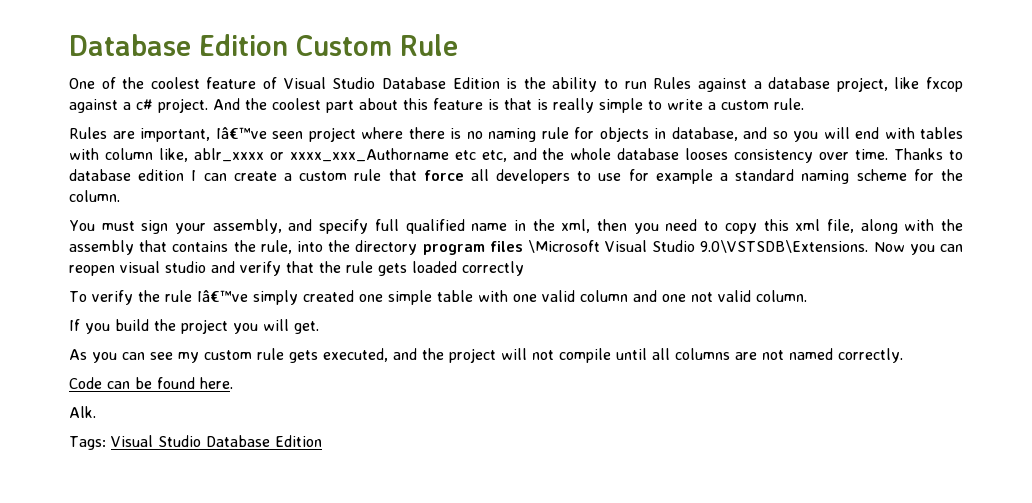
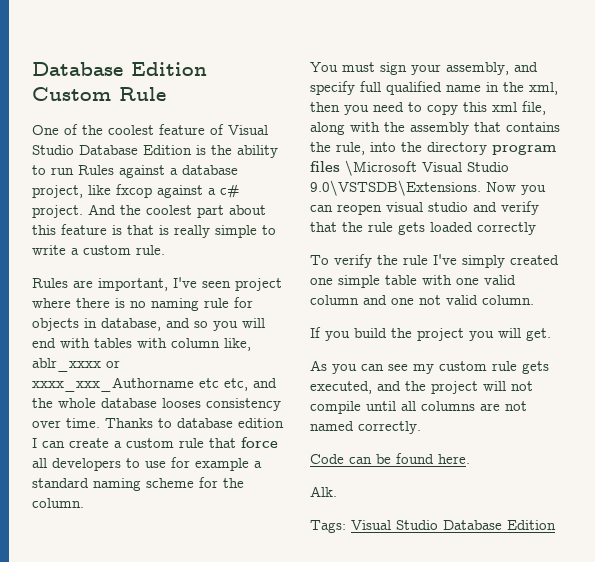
[215,127,267,139] Iâ€™ve -> [173,277,197,288] I've
[196,290,248,302] Iâ€™ve -> [433,254,457,265] I've

